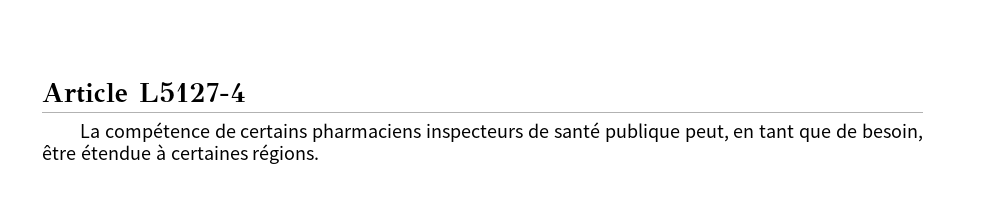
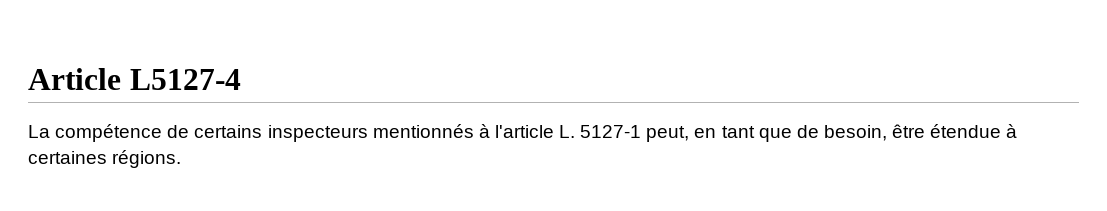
[312,122,680,142] pharmaciens inspecteurs de santé publique -> [267,124,642,142] inspecteurs mentionnés à l'article L. 5127-1

